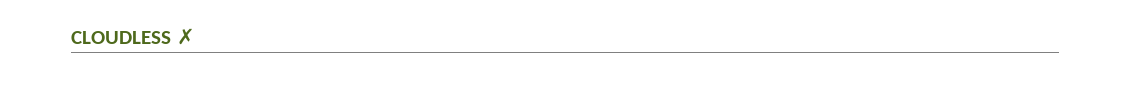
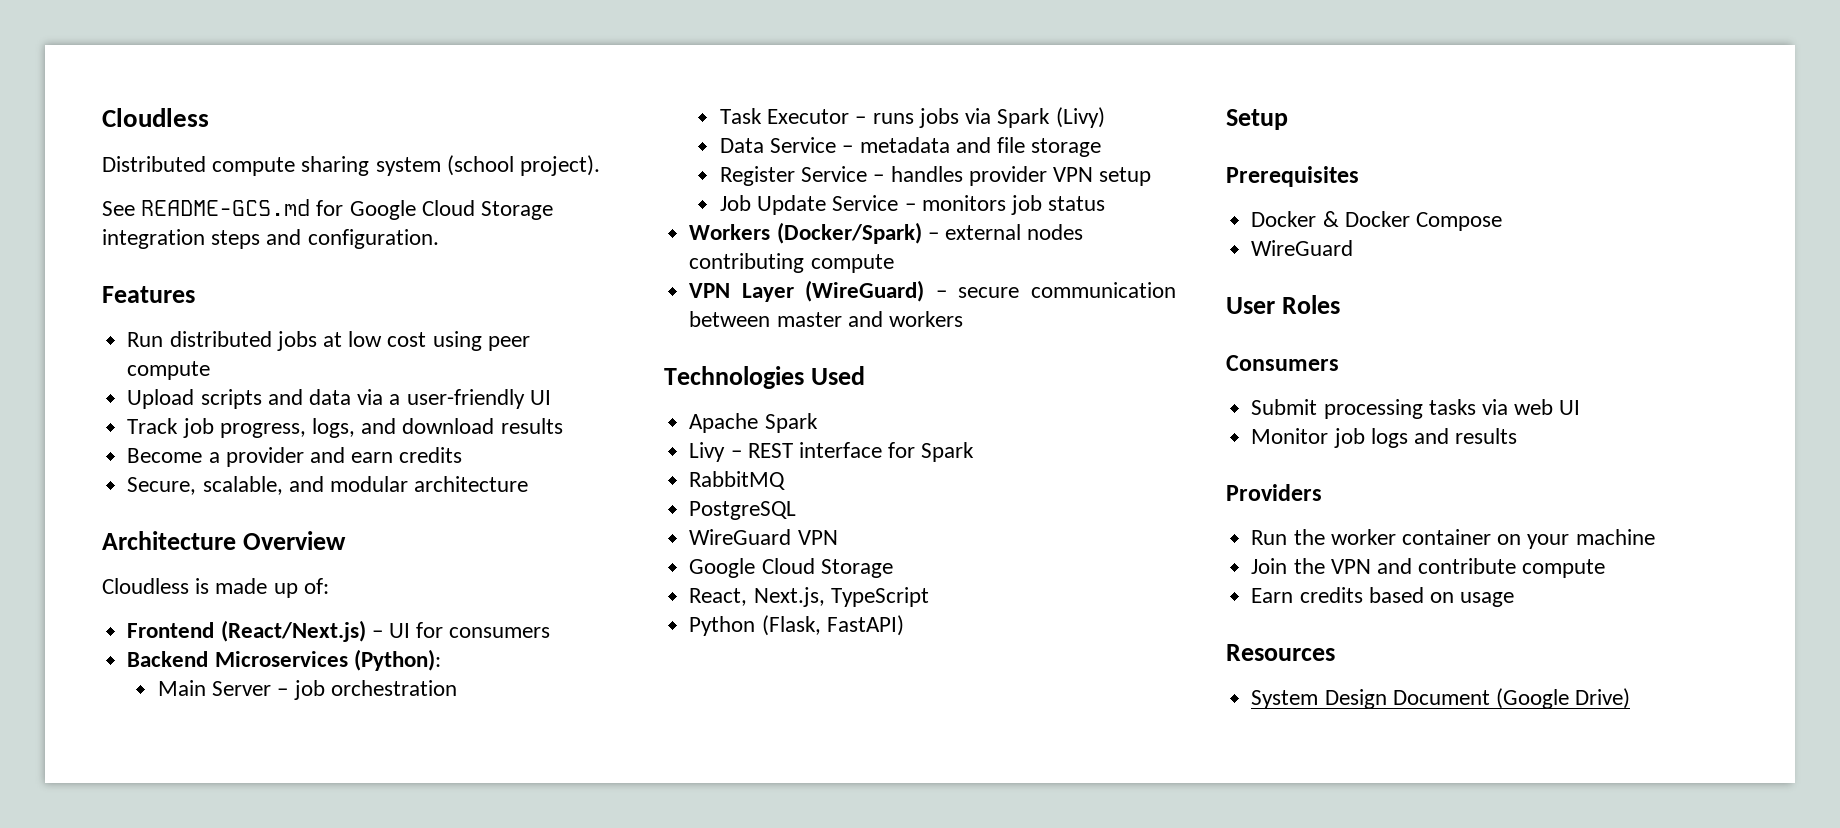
[71,28,195,45] CLOUDLESS ✗ -> [102,108,209,127] [102,155,601,176] [102,199,554,220] [102,229,439,249] [102,286,195,303] [127,331,530,351] [127,361,211,380] [127,389,551,409] [127,418,563,438] [127,447,463,467] [127,476,529,495] [102,531,346,550] [102,578,329,598] [127,620,551,642] [127,649,441,671] [158,680,457,700] [720,107,1105,128] [720,137,1102,157] [720,166,1152,186] [720,195,1106,215] [689,222,1084,244] [689,253,894,273] [689,280,1176,302] [689,311,963,327] [664,366,865,389] [689,413,818,433] [689,442,975,462] [689,471,786,490] [689,501,797,520] [689,529,838,545] [689,558,893,578] [689,587,929,607] [689,615,904,636] [1226,109,1288,130] [1226,166,1359,187] [1251,211,1502,231] [1251,240,1354,256] [1226,295,1340,314] [1226,355,1339,371] [1251,399,1581,419] [1251,428,1518,448] [1226,484,1322,501] [1251,529,1655,549] [1251,558,1606,578] [1251,587,1515,607] [1226,644,1335,661] [1251,688,1631,709] Cloudless // Distributed compute sharing system (school project). // See README-GCS.md for Google Cloud Storage integration steps and configuration. // Features // Run distributed jobs at low cost using peer compute // Upload scripts and data via a user-friendly UI // Track job progress, logs, and download results // Become a provider and earn credits // Secure, scalable, and modular architecture // Architecture Overview // Cloudless is made up of: // Frontend (React/Next.js) – UI for consumers // Backend Microservices (Python): // Main Server – job orchestration // Task Executor – runs jobs via Spark (Livy) // Data Service – metadata and file storage // Register Service – handles provider VPN setup // Job Update Service – monitors job status // Workers (Docker/Spark) – external nodes contributing compute // VPN Layer (WireGuard) – secure communication between master and workers // Technologies Used // Apache Spark // Livy – REST interface for Spark // RabbitMQ // PostgreSQL // WireGuard VPN // Google Cloud Storage // React, Next.js, TypeScript // Python (Flask, FastAPI) // Setup // Prerequisites // Docker & Docker Compose // WireGuard // User Roles // Consumers // Submit processing tasks via web UI // Monitor job logs and results // Providers // Run the worker container on your machine // Join the VPN and contribute compute // Earn credits based on usage // Resources // System Design Document (Google Drive)

